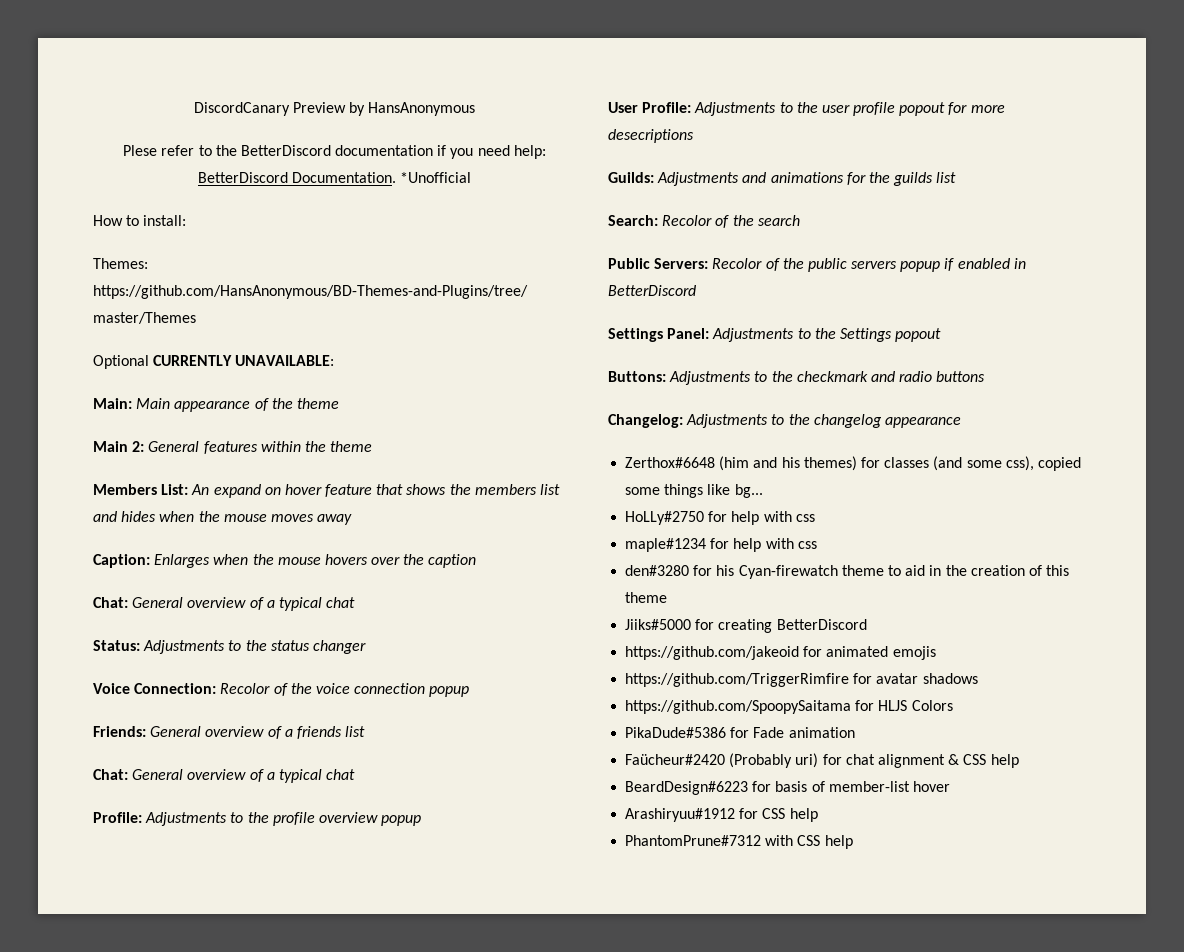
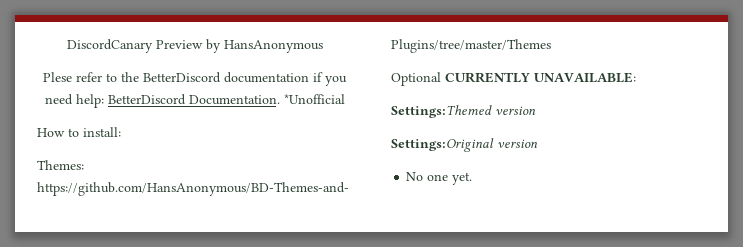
[93,398,339,412] [93,441,373,454] [93,484,561,498] [93,511,353,525] [93,554,477,568] [93,597,356,611] [93,640,366,654] [93,683,470,697] [93,726,366,739] [93,769,356,783] [93,812,422,826] [608,102,1005,116] [608,129,694,143] [608,172,957,186] [608,215,800,228] [608,258,1026,272] [608,285,696,296] [608,328,942,342] [608,371,986,385] [608,414,961,428] [625,456,1081,471] [625,484,763,498] [625,511,815,525] [625,538,817,552] [625,565,1070,579] [625,592,668,603] [625,619,867,633] [625,646,936,660] [625,673,978,687] [625,700,953,714] [625,727,855,738] [625,753,1019,768] [625,781,950,795] [625,808,818,822] [625,835,853,849] Main: Main appearance of the theme // Main 2: General features within the theme // Members List: An expand on hover feature that shows the members list and hides when the mouse moves away // Caption: Enlarges when the mouse hovers over the caption // Chat: General overview of a typical chat // Status: Adjustments to the status changer // Voice Connection: Recolor of the voice connection popup // Friends: General overview of a friends list // Chat: General overview of a typical chat // Profile: Adjustments to the profile overview popup // User Profile: Adjustments to the user profile popout for more desecriptions // Guilds: Adjustments and animations for the guilds list // Search: Recolor of the search // Public Servers: Recolor of the public servers popup if enabled in BetterDiscord // Settings Panel: Adjustments to the Settings popout // Buttons: Adjustments to the checkmark and radio buttons // Changelog: Adjustments to the changelog appearance // Zerthox#6648 (him and his themes) for classes (and some css), copied some things like bg... // HoLLy#2750 for help with css // maple#1234 for help with css // den#3280 for his Cyan-firewatch theme to aid in the creation of this theme // Jiiks#5000 for creating BetterDiscord // https://github.com/jakeoid for animated emojis // https://github.com/TriggerRimfire for avatar shadows // https://github.com/SpoopySaitama for HLJS Colors // PikaDude#5386 for Fade animation // Faücheur#2420 (Probably uri) for chat alignment & CSS help // BeardDesign#6223 for basis of member-list hover // Arashiryuu#1912 for CSS help // PhantomPrune#7312 with CSS help -> [391,105,536,118] [391,138,538,152] [406,172,473,185] Settings:Themed version // Settings:Original version // No one yet.

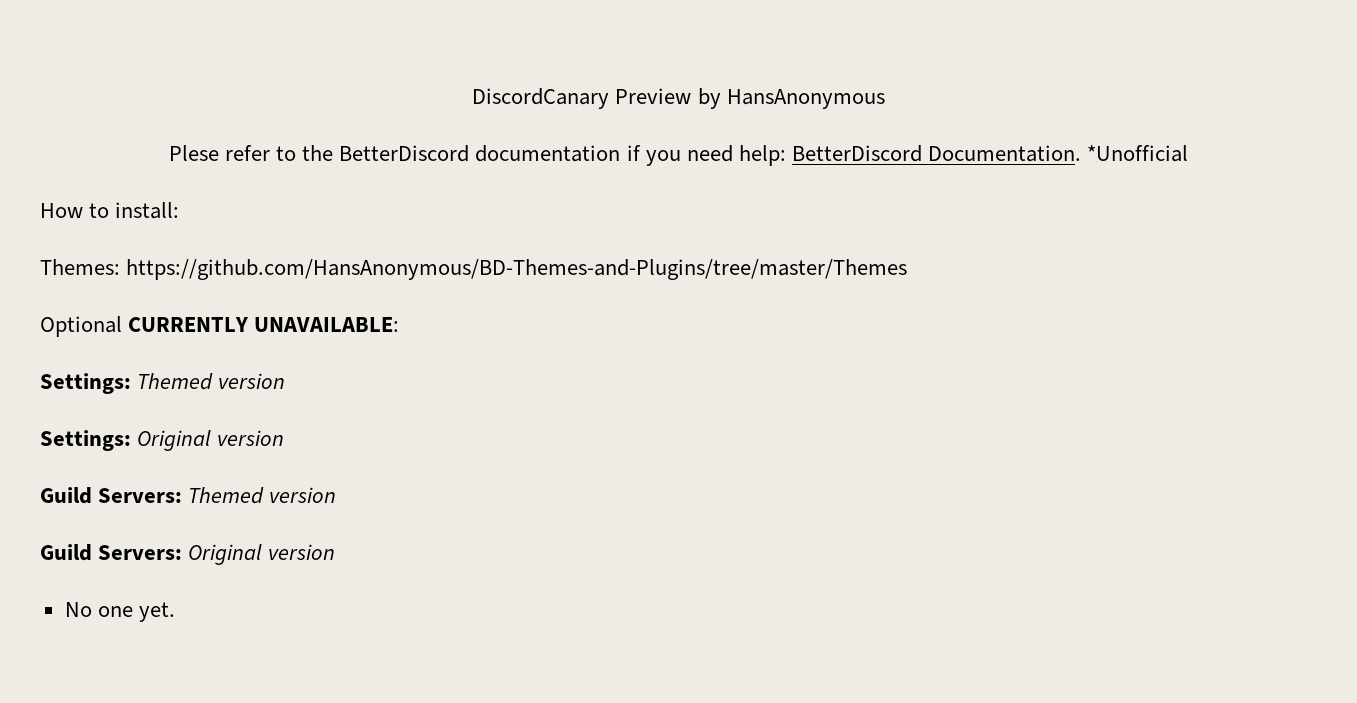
[391,105,536,118] [391,138,494,152] Settings:Themed version // Settings:Original -> [40,373,286,394] [40,430,285,451] [40,487,337,504] [40,544,263,565] Settings: Themed version // Settings: Original version // Guild Servers: Themed version // Guild Servers: Original

